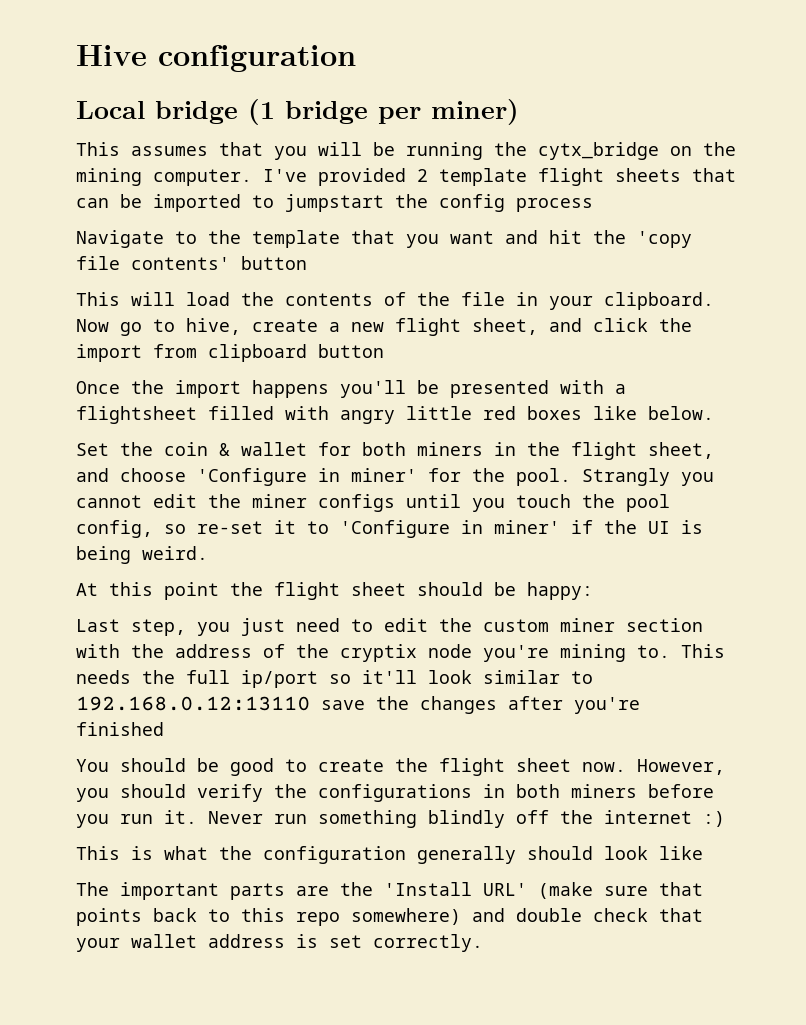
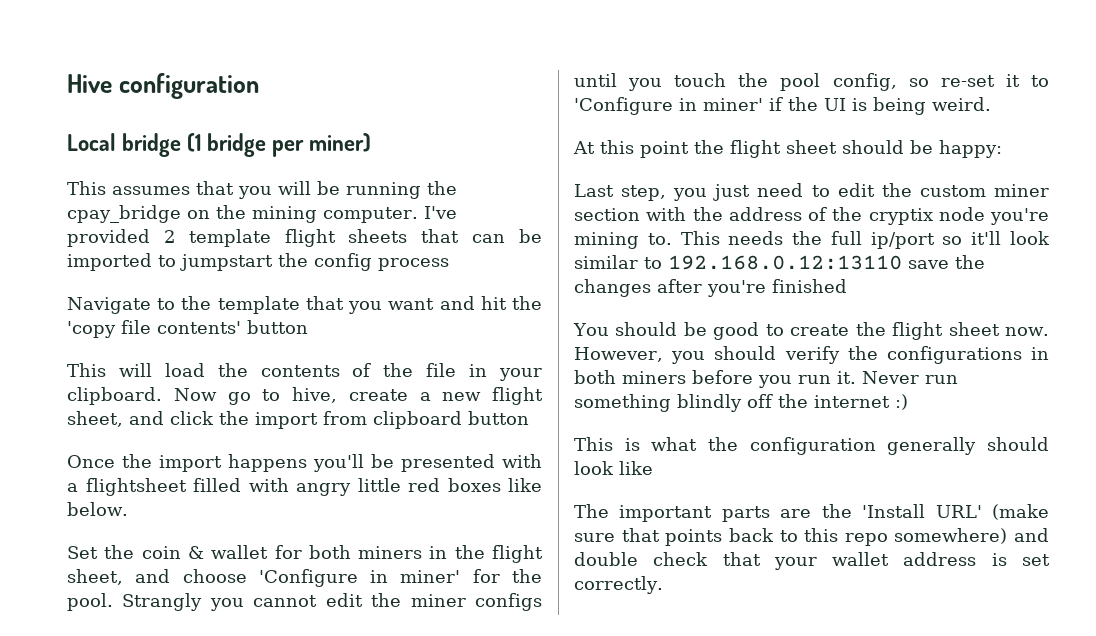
[538,142,659,160] cytx_bridge -> [67,205,181,223] cpay_bridge

